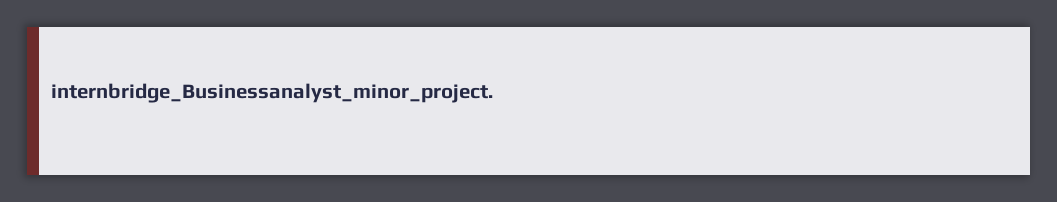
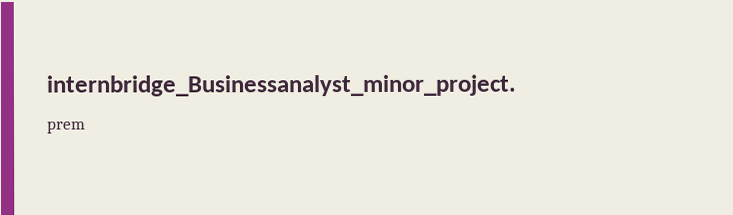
(493, 93) none -> [47,120,86,134] // prem

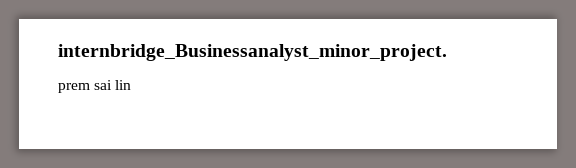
(86, 127) none -> [94,80,132,90] sai lin

